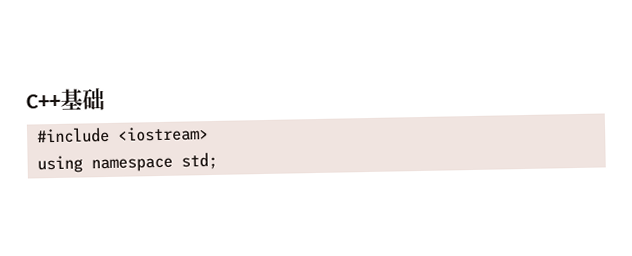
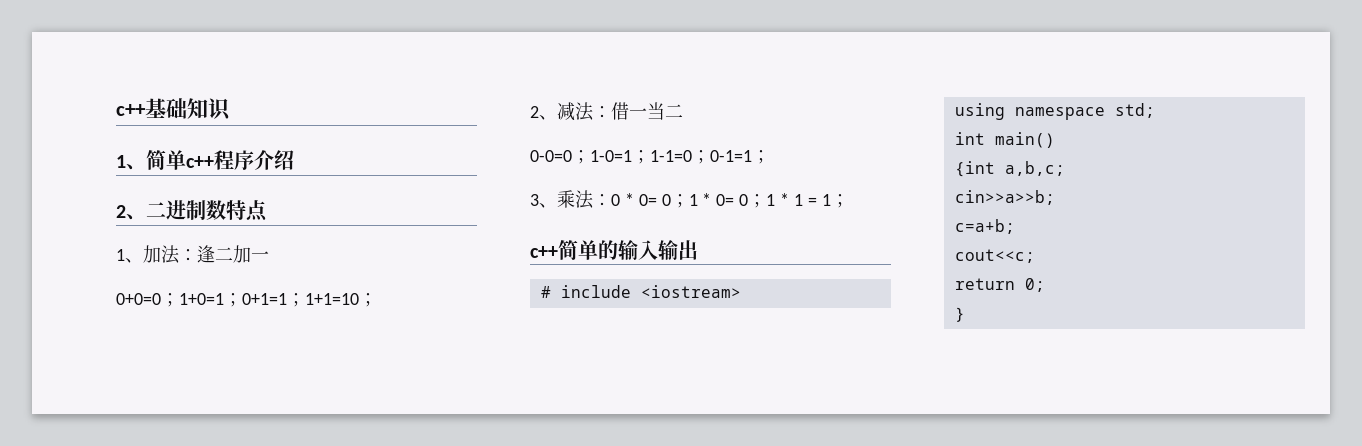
[26,93,61,109] C++ -> [116,104,146,116] c++
[35,126,209,144] [36,151,218,174] // #include <iostream> // using namespace std; -> [187,98,231,121] [116,150,294,170] [116,200,268,222] [116,245,269,264] [116,293,377,307] [530,102,683,121] [530,150,770,164] [530,190,849,209] [530,239,698,260] [540,285,741,298] [954,103,1155,120] [954,132,1055,148] [954,161,1065,177] [954,190,1055,205] [954,219,1015,234] [954,249,1035,263] [954,278,1045,292] [954,307,965,322] 知识 // 1、简单c++程序介绍 // 2、二进制数特点 // 1、加法：逢二加一 // 0+0=0；1+0=1；0+1=1；1+1=10； // 2、减法：借一当二 // 0-0=0；1-0=1；1-1=0；0-1=1； // 3、乘法：0 * 0= 0；1 * 0= 0；1 * 1 = 1； // c++简单的输入输出 // # include <iostream> // using namespace std; // int main() // {int a,b,c; // cin>>a>>b; // c=a+b; // cout<<c; // return 0; // }

